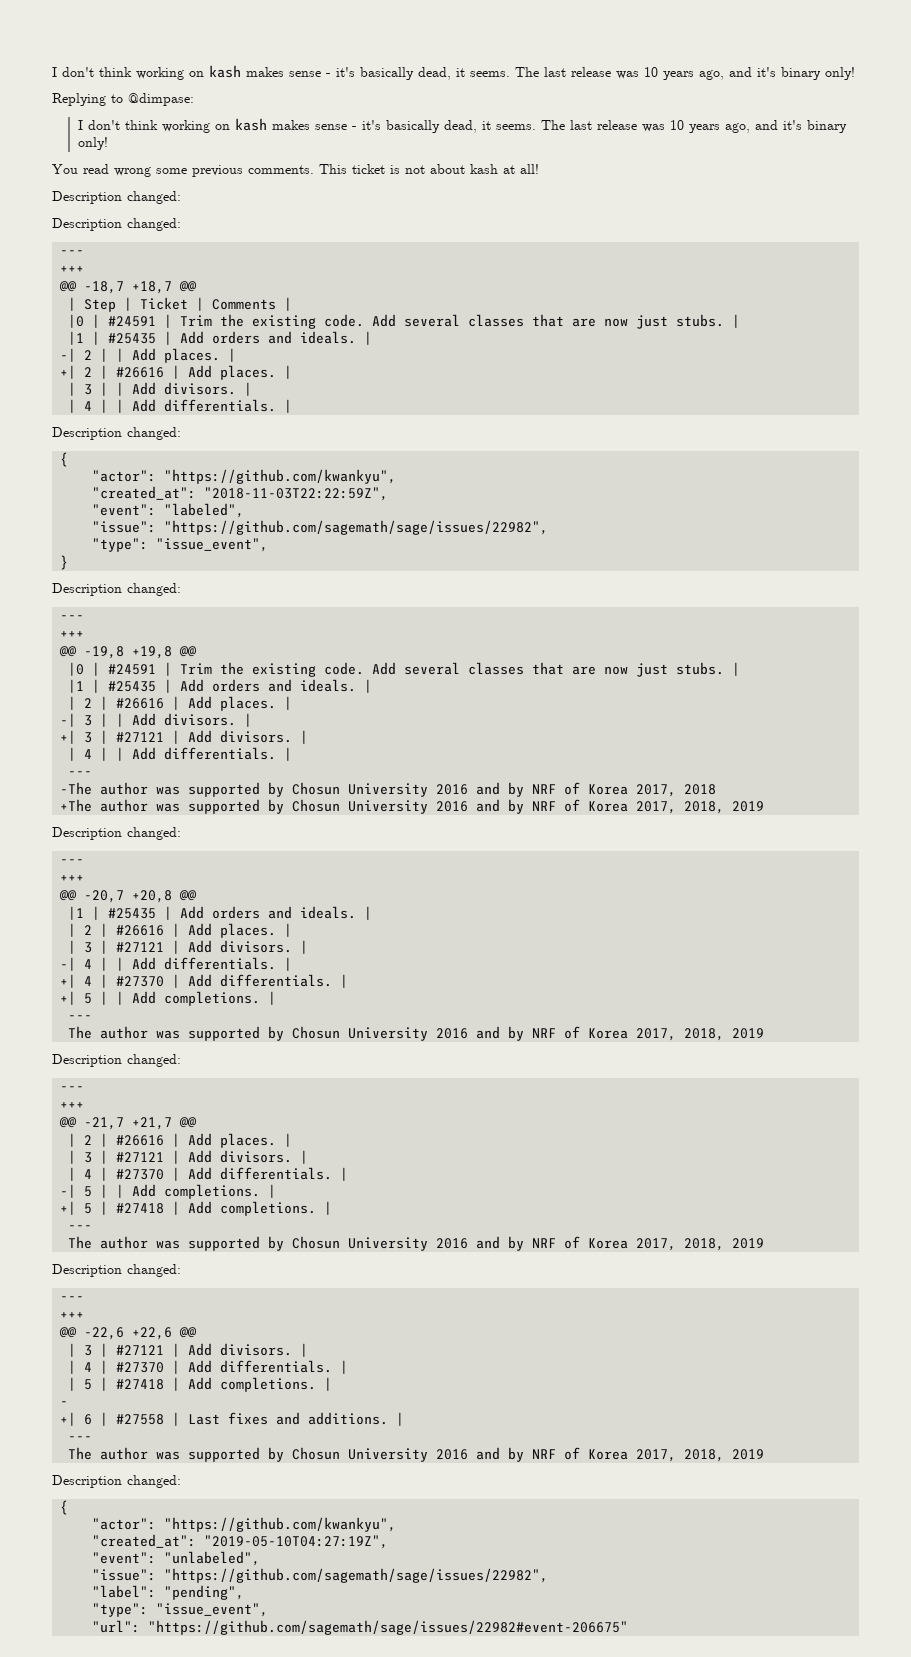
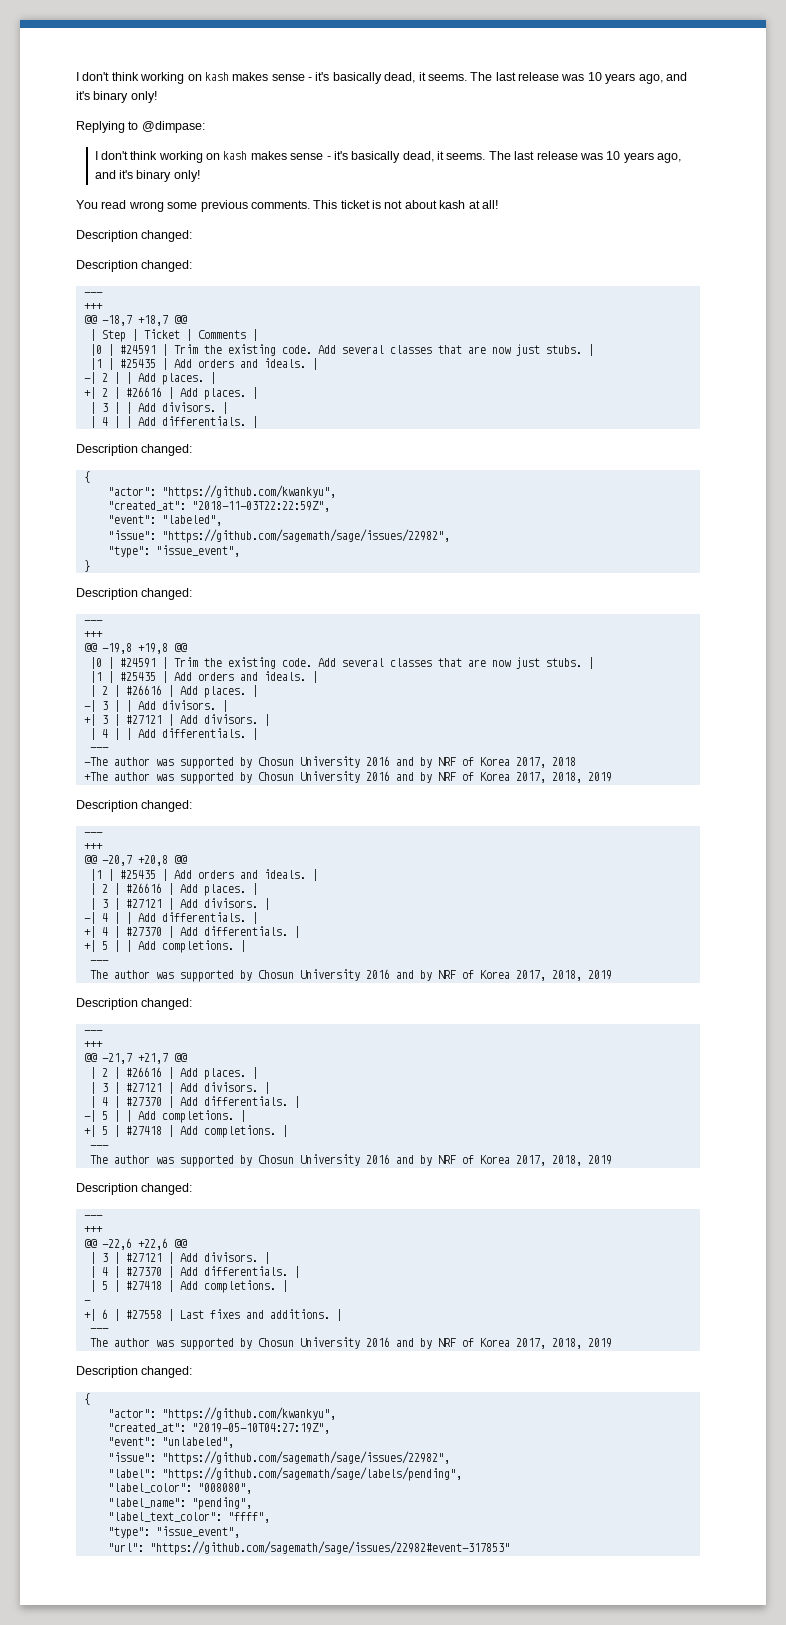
(157, 1591) none -> [161,1467,462,1481] [107,1483,252,1494] [107,1498,186,1508] "https://github.com/sagemath/sage/labels/pending", // "label_color": "008080", // "label_name":
(245, 1592) none -> [107,1512,270,1523] // "label_text_color": "ffff",
[148,1620,629,1635] "https://github.com/sagemath/sage/issues/22982#event-206675" -> [149,1541,510,1555] "https://github.com/sagemath/sage/issues/22982#event-317853"

